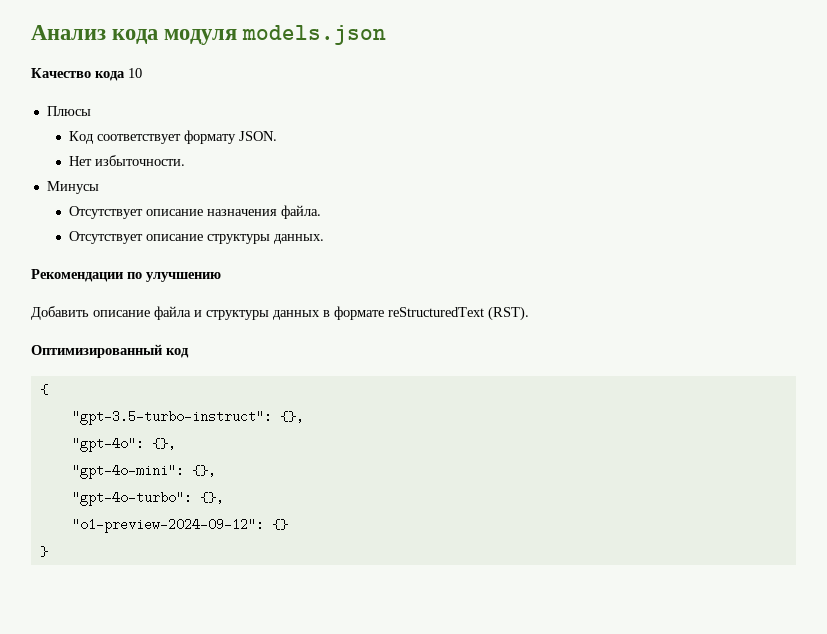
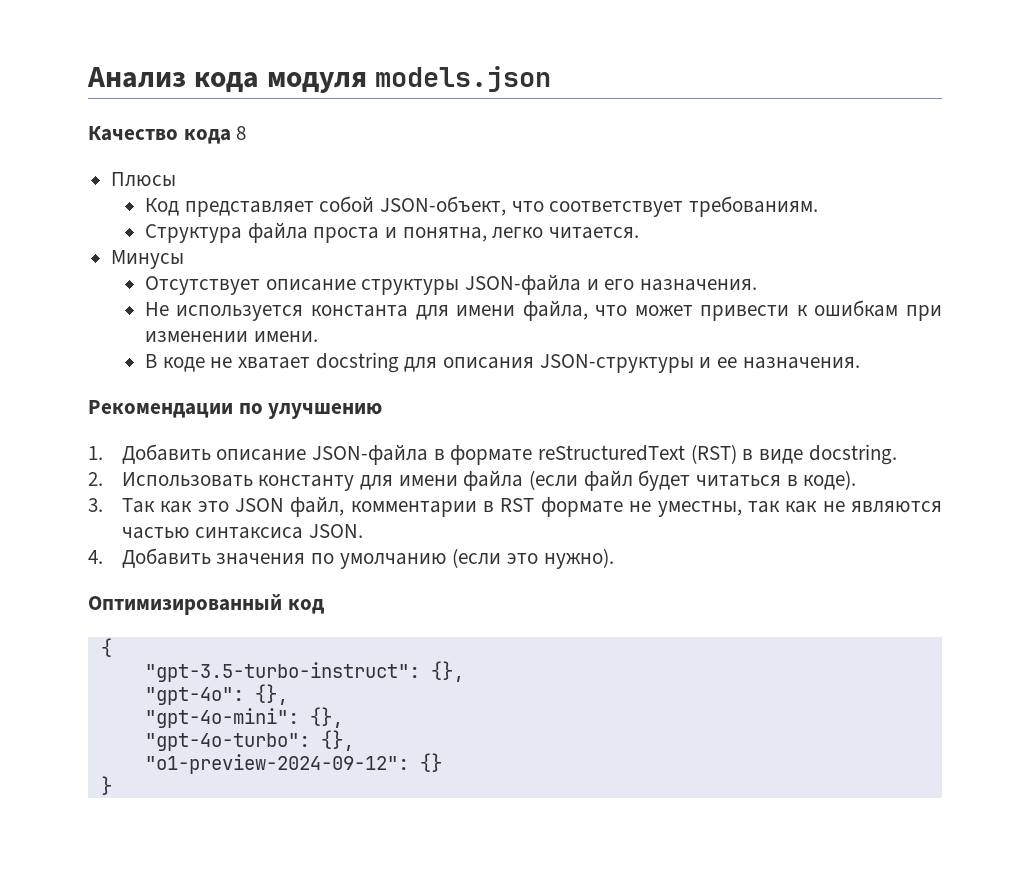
[128,68,142,78] 10 -> [236,126,247,140] 8
[97,130,278,144] [69,155,186,166] [46,181,99,194] [69,205,322,219] [69,231,325,244] соответствует формату JSON. // Нет избыточности. // Минусы // Отсутствует описание назначения файла. // Отсутствует описание структуры данных. -> [184,196,818,217] [144,222,639,243] [111,250,185,269] [144,274,757,295] [144,300,943,321] [144,331,318,342] [144,352,860,373] представляет собой JSON-объект, что соответствует требованиям. // Структура файла проста и понятна, легко читается. // Минусы // Отсутствует описание структуры JSON-файла и его назначения. // Не используется константа для имени файла, что может привести к ошибкам при изменении имени. // В коде не хватает docstring для описания JSON-структуры и ее назначения.
(221, 277) none -> [88,446,103,460] 1.
[154,306,529,321] файла и структуры данных в формате reStructuredText (RST). -> [312,444,897,465] [88,470,857,491] [88,496,942,517] [121,524,364,539] [88,548,614,569] JSON-файла в формате reStructuredText (RST) в виде docstring. // 2. Использовать константу для имени файла (если файл будет читаться в коде). // 3. Так как это JSON файл, комментарии в RST формате не уместны, так как не являются частью синтаксиса JSON. // 4. Добавить значения по умолчанию (если это нужно).

